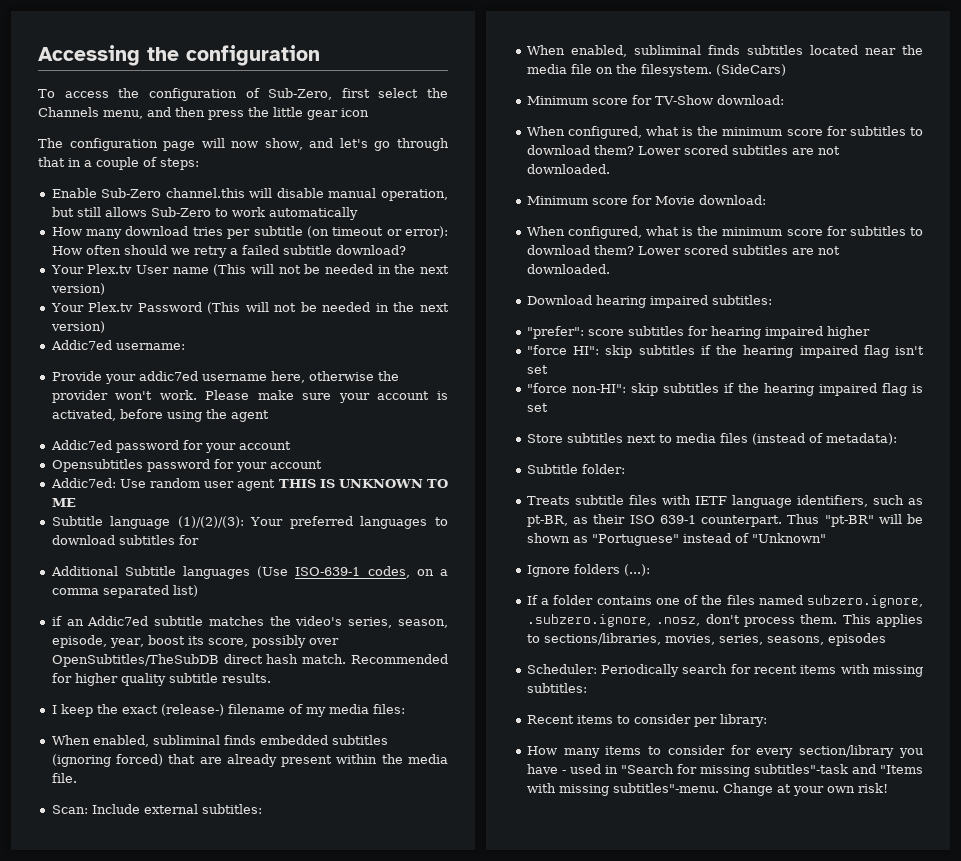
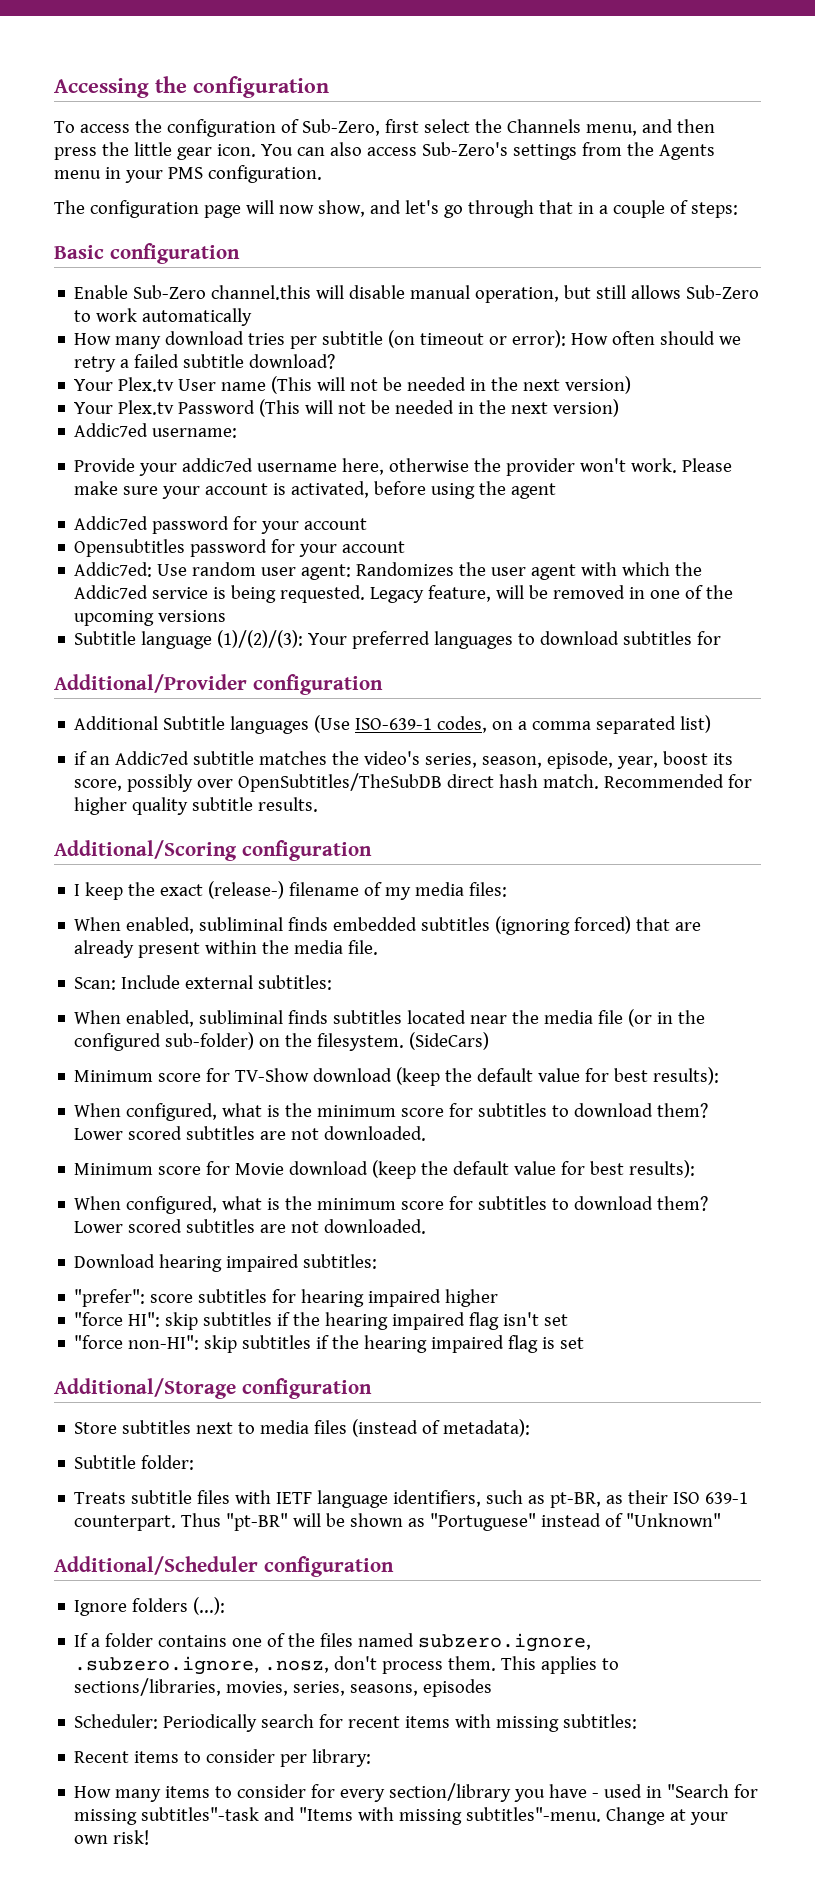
[341,108,369,117] icon -> [216,142,715,160] [54,165,322,183] icon. You can also access Sub-Zero's settings from the Agents menu in your PMS configuration.
(199, 164) none -> [54,243,240,264] // Basic configuration
[237,479,448,491] [51,498,76,507] agent THIS IS UNKNOWN TO ME -> [301,562,703,580] [74,585,734,603] [74,610,227,626] agent: Randomizes the user agent with which the Addic7ed service is being requested. Legacy feature, will be removed in one of the upcoming versions
(199, 540) none -> [54,674,383,695] // Additional/Provider configuration
(271, 678) none -> [54,840,372,861] // Additional/Scoring configuration
(592, 69) none -> [628,1009,706,1027] [74,1032,255,1051] (or in the configured sub-folder)
[716,95,784,105] download: -> [313,1067,720,1086] download (keep the default value for best results):
[698,195,766,205] download: -> [289,1160,696,1179] download (keep the default value for best results):
(548, 407) none -> [54,1378,372,1399] // Additional/Storage configuration
(826, 538) none -> [54,1556,394,1577] // Additional/Scheduler configuration

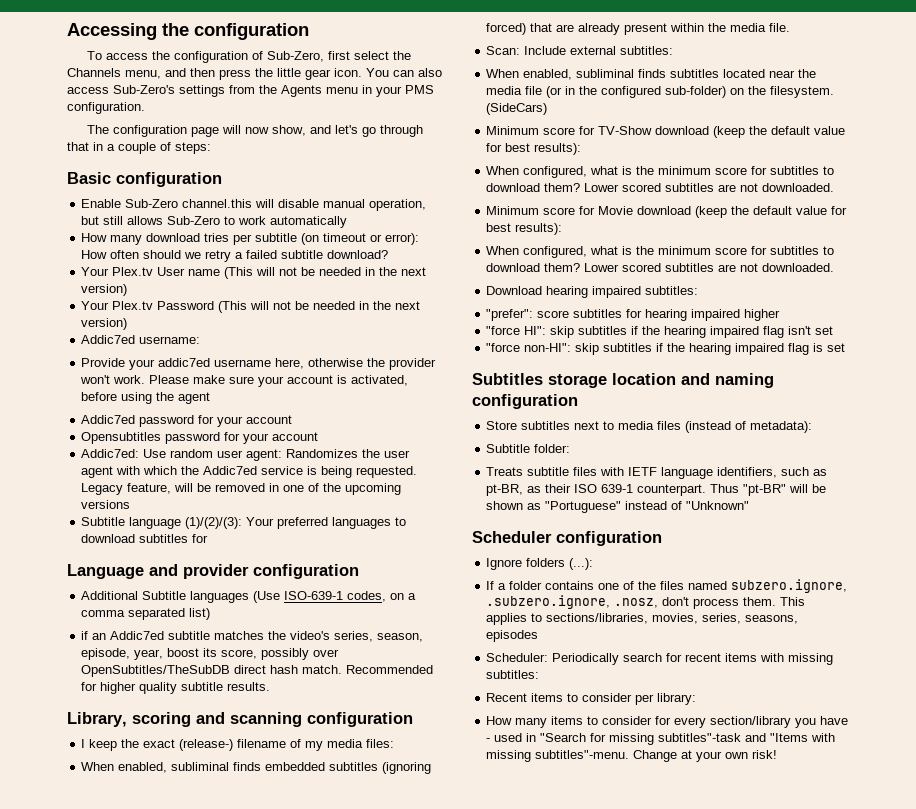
[54,674,247,693] Additional/Provider -> [67,564,249,579] Language and provider
[54,840,237,861] Additional/Scoring -> [67,712,302,727] Library, scoring and scanning
[54,1378,236,1399] Additional/Storage -> [472,373,774,388] Subtitles storage location and naming
[54,1556,258,1575] Additional/Scheduler -> [472,531,552,543] Scheduler

